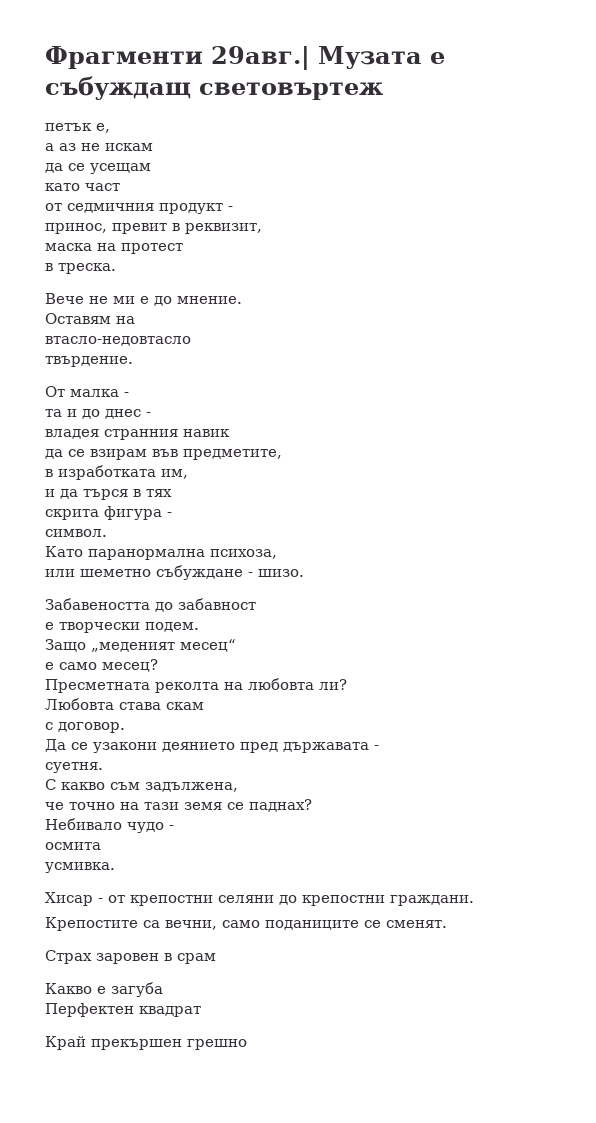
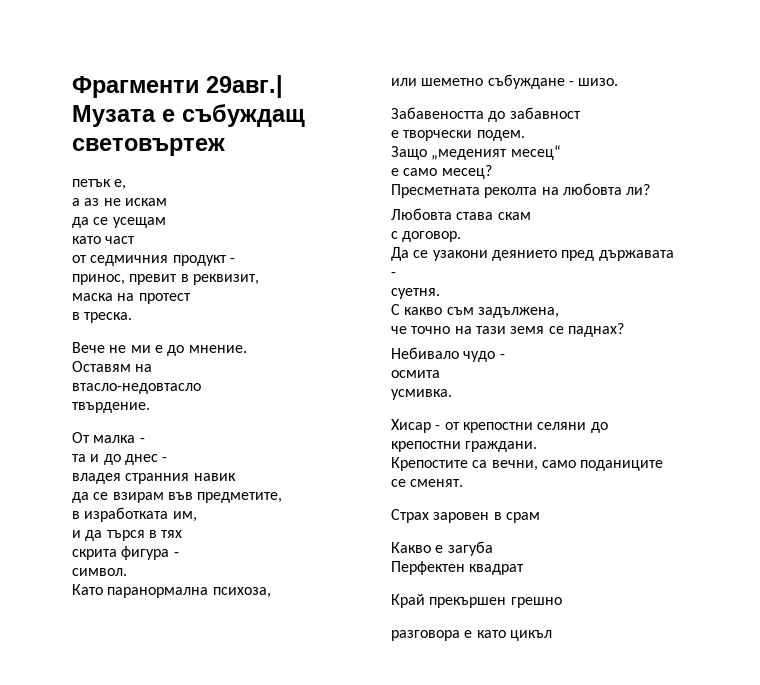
(247, 1044) none -> [391,630,552,641] // разговора е като цикъл

